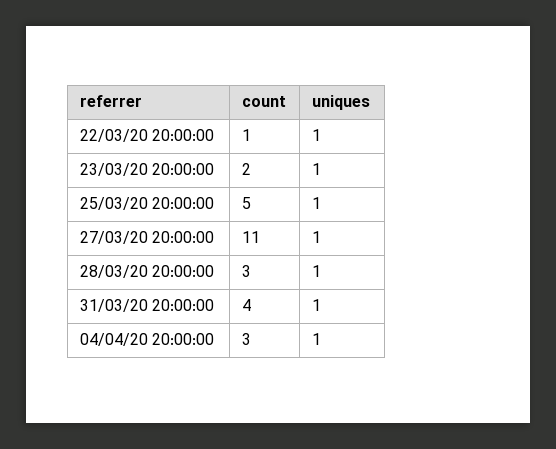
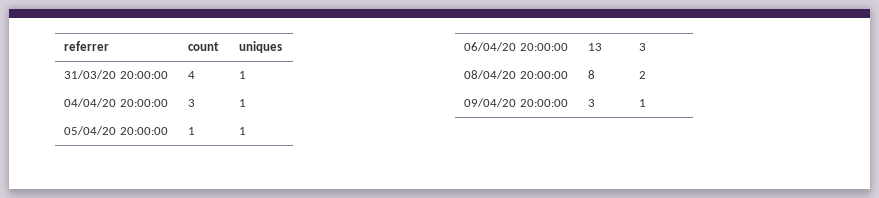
[79,129,215,142] [241,129,251,141] [311,129,321,141] [79,163,215,176] [241,163,251,175] [311,163,321,175] [79,197,215,210] [241,197,251,209] [311,197,321,209] [79,231,215,244] [241,231,260,243] [311,231,321,243] [79,265,215,278] [241,265,251,277] [311,265,321,277] // 22/03/20 20:00:00 | 1 | 1 // 23/03/20 20:00:00 | 2 | 1 // 25/03/20 20:00:00 | 5 | 1 // 27/03/20 20:00:00 | 11 | 1 // 28/03/20 20:00:00 | 3 | 1 -> (283, 47) none
(321, 339) none -> [64,126,168,135] [188,127,196,135] [239,127,247,135] [464,42,568,51] [588,43,603,51] [639,43,647,51] [464,70,568,79] [588,70,596,79] [639,71,647,79] [464,98,568,107] [588,99,596,107] [639,99,647,107] // 05/04/20 20:00:00 | 1 | 1 // 06/04/20 20:00:00 | 13 | 3 // 08/04/20 20:00:00 | 8 | 2 // 09/04/20 20:00:00 | 3 | 1

